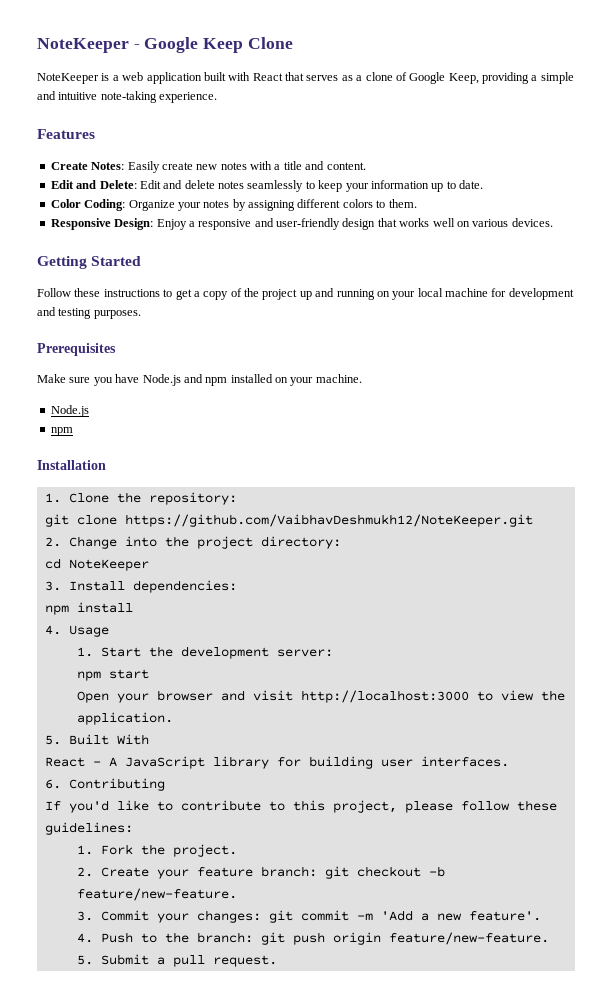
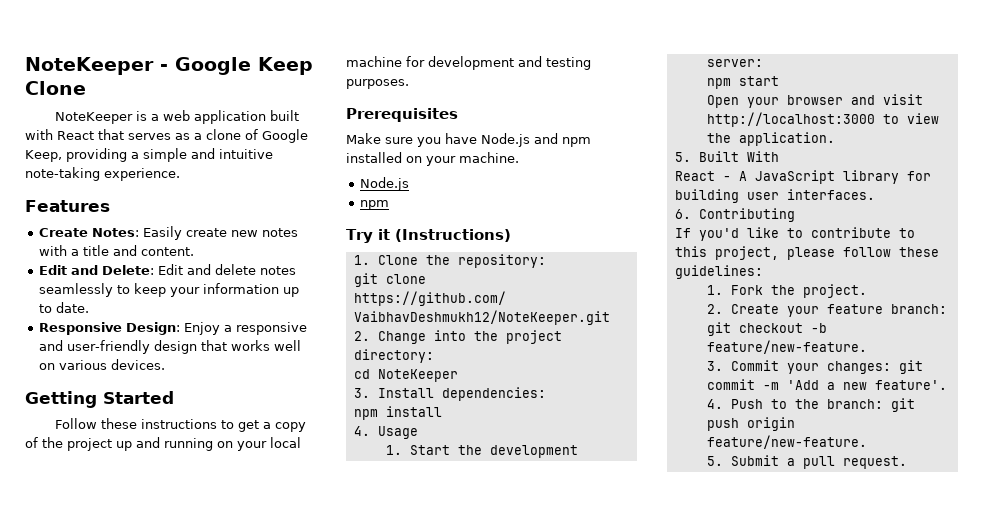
[50,199,417,211] // Color Coding: Organize your notes by assigning different colors to them. -> (90, 307) none
[37,460,106,470] Installation -> [346,229,511,243] Try it (Instructions)

